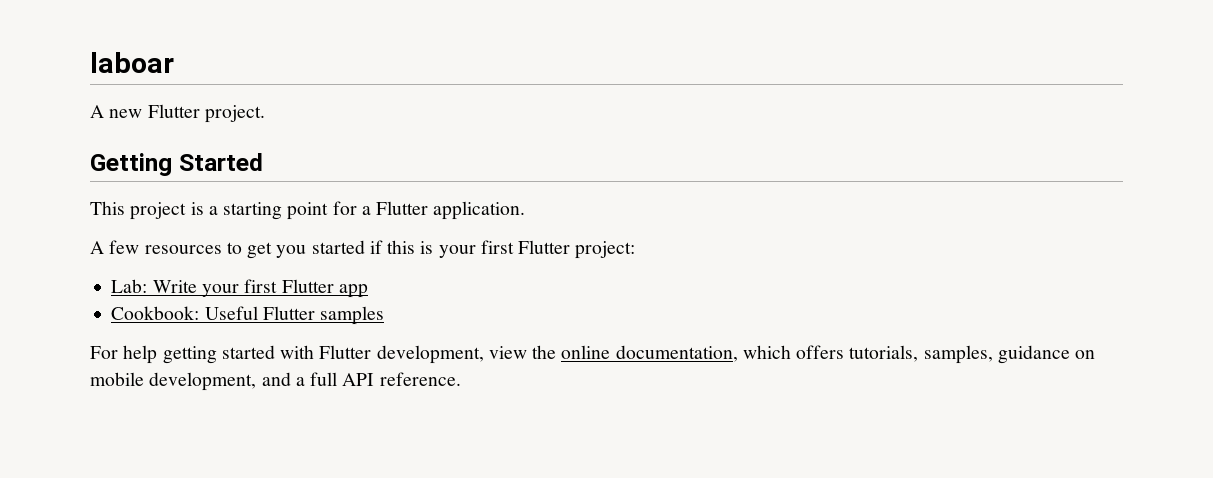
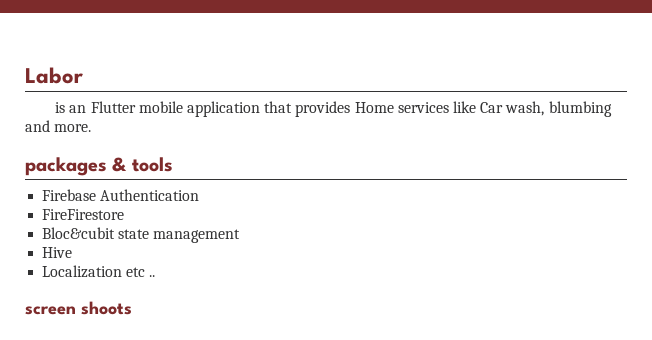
[90,52,174,73] [90,104,265,123] [90,153,263,176] [90,201,526,220] [90,240,636,259] [111,279,368,298] [111,306,385,325] [90,345,1096,364] [90,372,461,391] laboar // A new Flutter project. // Getting Started // This project is a starting point for a Flutter application. // A few resources to get you started if this is your first Flutter project: // Lab: Write your first Flutter app // Cookbook: Useful Flutter samples // For help getting started with Flutter development, view the online documentation, which offers tutorials, samples, guidance on mobile development, and a full API reference. -> [25,67,83,84] [55,101,612,117] [25,120,92,132] [25,157,173,176] [42,189,200,201] [42,209,125,220] [42,227,241,243] [42,247,73,258] [42,265,156,278] [25,301,132,315] Labor // is an Flutter mobile application that provides Home services like Car wash, blumbing and more. // packages & tools // Firebase Authentication // FireFirestore // Bloc&cubit state management // Hive // Localization etc .. // screen shoots

